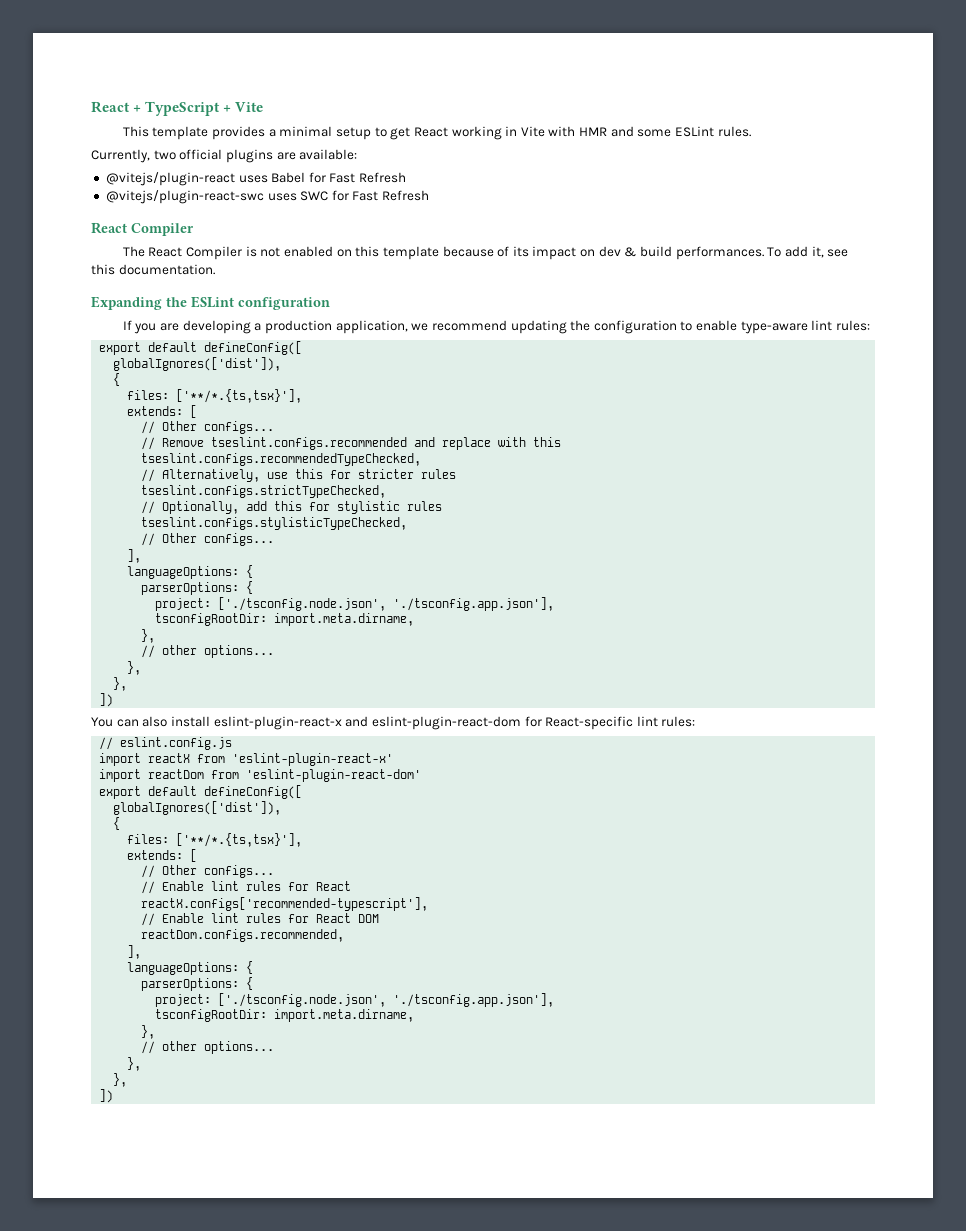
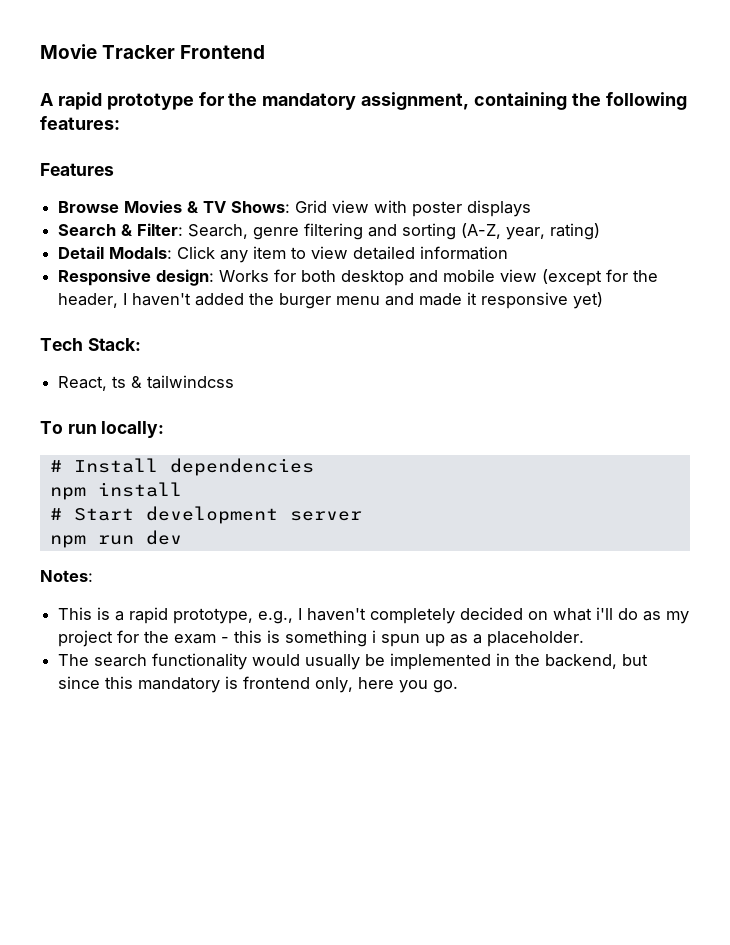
[91,101,264,116] [122,126,751,140] [91,149,358,163] [105,172,407,186] [105,190,430,204] [91,222,194,236] [122,246,849,260] [91,264,215,275] [91,296,330,310] [122,320,871,334] [99,341,303,355] [113,357,282,371] [113,373,121,386] [127,389,303,403] [127,405,198,418] [141,421,275,434] [141,437,562,450] [141,453,422,466] [141,469,457,482] [141,485,387,498] [141,501,443,514] [141,517,408,530] [141,533,275,546] [127,549,142,563] [127,565,254,579] [141,581,254,595] [155,597,555,611] [155,613,415,626] [141,629,156,643] [141,645,275,658] [127,661,142,675] [113,677,128,691] [99,693,114,707] [91,716,696,730] [99,737,233,750] [99,753,394,766] [99,769,422,782] [99,785,303,799] [113,801,282,815] [113,817,121,830] [127,833,303,847] [127,849,198,862] [141,865,275,878] [141,881,352,894] [141,897,429,911] [141,913,380,926] [141,929,345,942] [127,945,142,959] [127,961,254,975] [141,977,254,991] [155,993,555,1007] [155,1009,415,1022] [141,1025,156,1039] [141,1041,275,1054] [127,1057,142,1071] [113,1073,128,1087] [99,1089,114,1103] React + TypeScript + Vite // This template provides a minimal setup to get React working in Vite with HMR and some ESLint rules. // Currently, two official plugins are available: // @vitejs/plugin-react uses Babel for Fast Refresh // @vitejs/plugin-react-swc uses SWC for Fast Refresh // React Compiler // The React Compiler is not enabled on this template because of its impact on dev & build performances. To add it, see this documentation. // Expanding the ESLint configuration // If you are developing a production application, we recommend updating the configuration to enable type-aware lint rules: // export default defineConfig([ // globalIgnores(['dist']), // { // files: ['**/*.{ts,tsx}'], // extends: [ // // Other configs... // // Remove tseslint.configs.recommended and replace with this // tseslint.configs.recommendedTypeChecked, // // Alternatively, use this for stricter rules // tseslint.configs.strictTypeChecked, // // Optionally, add this for stylistic rules // tseslint.configs.stylisticTypeChecked, // // Other configs... // ], // languageOptions: { // parserOptions: { // project: ['./tsconfig.node.json', './tsconfig.app.json'], // tsconfigRootDir: import.meta.dirname, // }, // // other options... // }, // }, // ]) // You can also install eslint-plugin-react-x and eslint-plugin-react-dom for React-specific lint rules: // // eslint.config.js // import reactX from 'eslint-plugin-react-x' // import reactDom from 'eslint-plugin-react-dom' // export default defineConfig([ // globalIgnores(['dist']), // { // files: ['**/*.{ts,tsx}'], // extends: [ // // Other configs... // // Enable lint rules for React // reactX.configs['recommended-typescript'], // // Enable lint rules for React DOM // reactDom.configs.recommended, // ], // languageOptions: { // parserOptions: { // project: ['./tsconfig.node.json', './tsconfig.app.json'], // tsconfigRootDir: import.meta.dirname, // }, // // other options... // }, // }, // ]) -> [40,44,266,59] [40,92,687,110] [40,116,120,130] [40,163,114,176] [58,200,532,217] [58,223,601,240] [58,246,509,263] [58,269,659,286] [58,292,604,309] [40,338,141,351] [58,375,235,391] [40,421,165,438] [49,458,314,476] [49,482,182,500] [49,506,362,524] [49,530,182,548] [40,570,93,582] [58,607,690,624] [58,630,585,647] [58,653,649,670] [58,676,459,693] Movie Tracker Frontend // A rapid prototype for the mandatory assignment, containing the following features: // Features // Browse Movies & TV Shows: Grid view with poster displays // Search & Filter: Search, genre filtering and sorting (A-Z, year, rating) // Detail Modals: Click any item to view detailed information // Responsive design: Works for both desktop and mobile view (except for the header, I haven't added the burger menu and made it responsive yet) // Tech Stack: // React, ts & tailwindcss // To run locally: // # Install dependencies // npm install // # Start development server // npm run dev // Notes: // This is a rapid prototype, e.g., I haven't completely decided on what i'll do as my project for the exam - this is something i spun up as a placeholder. // The search functionality would usually be implemented in the backend, but since this mandatory is frontend only, here you go.

